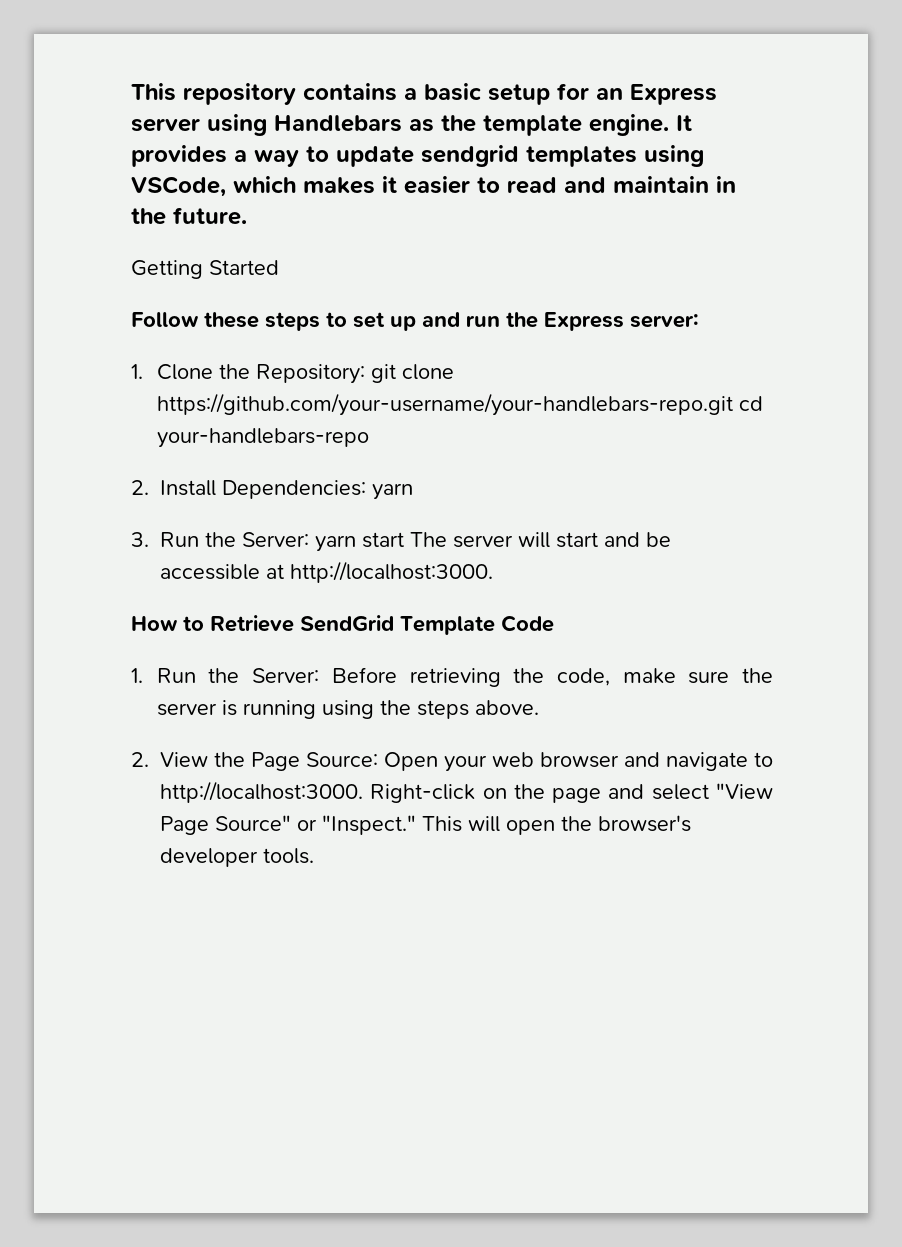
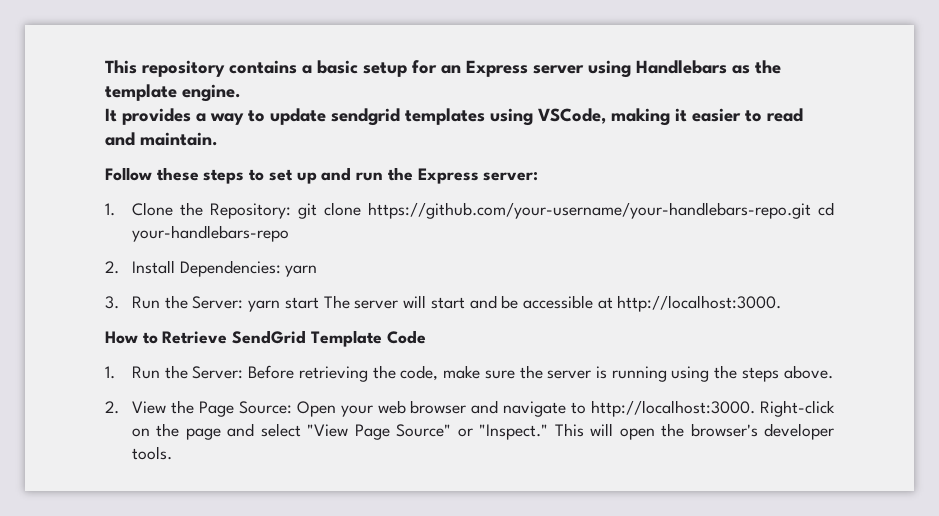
(669, 125) none -> (241, 93) //
[233,176,375,194] which makes -> [611,108,670,126] making
[613,176,736,193] [131,207,247,225] [131,260,279,279] maintain in the future. // Getting Started -> [140,132,218,146] maintain.

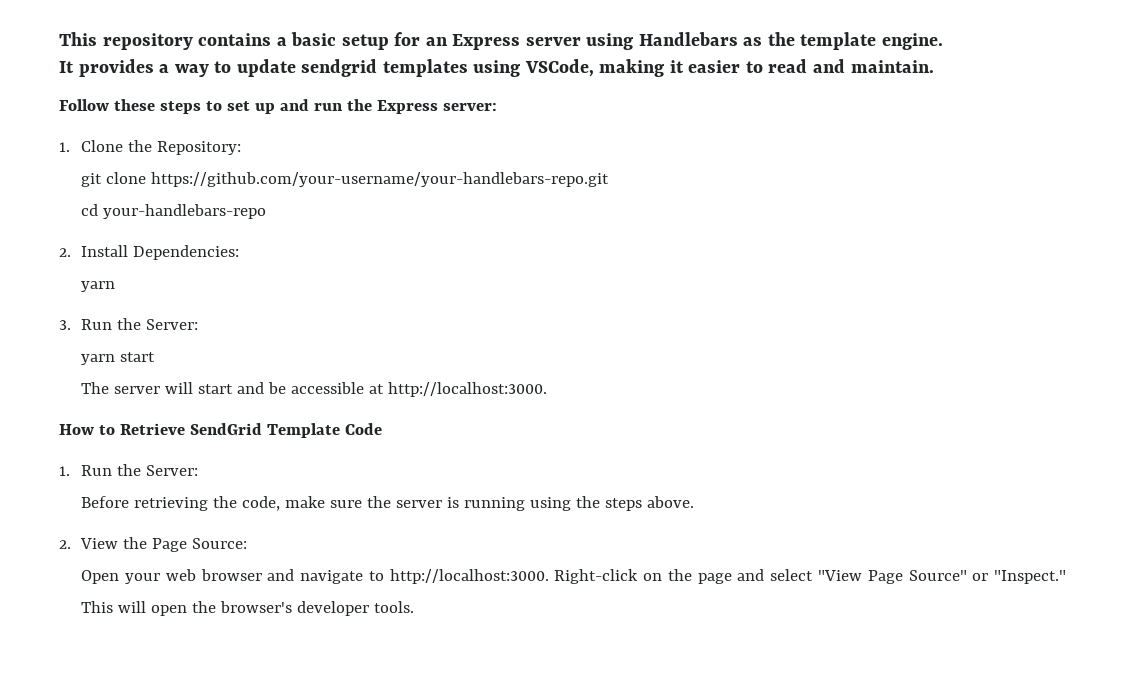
(292, 211) none -> (242, 148) //
(812, 210) none -> (610, 179) //
(281, 268) none -> (240, 252) //
(244, 302) none -> (199, 324) //
(319, 303) none -> (156, 357) //
(244, 372) none -> (199, 470) //
(292, 407) none -> (248, 543) //

